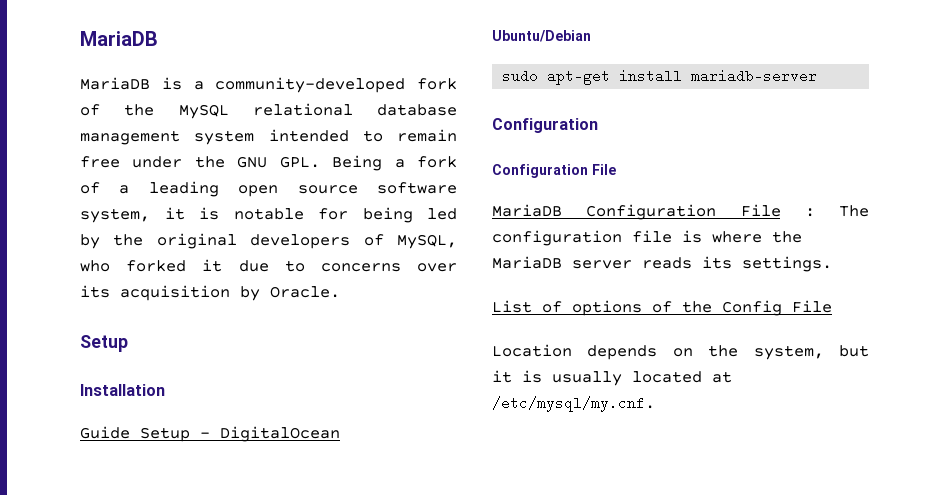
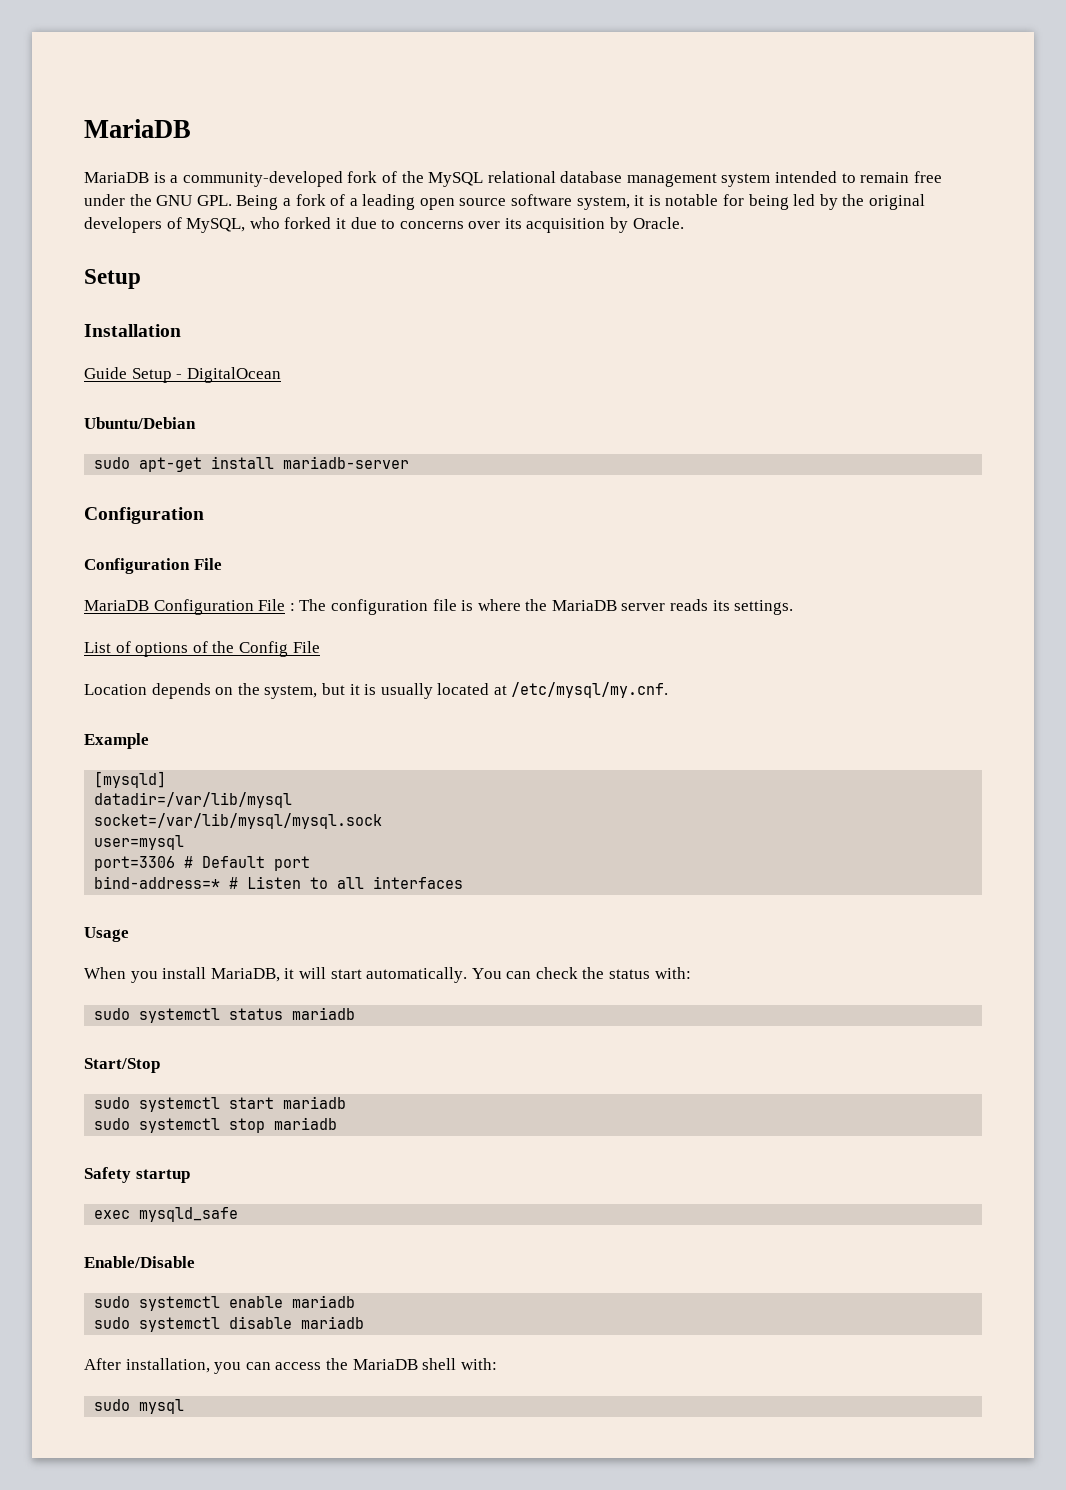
(655, 404) none -> [84,733,149,749] [94,771,167,788] [94,792,293,808] [94,813,383,829] [94,835,185,850] [94,856,311,871] [94,876,464,889] [84,927,129,942] [84,967,691,983] [94,1007,356,1023] [84,1058,160,1073] [94,1096,347,1112] [94,1117,338,1133] [84,1167,190,1183] [94,1207,239,1222] [84,1256,195,1268] [94,1295,356,1311] [94,1316,365,1332] [84,1358,497,1374] [94,1399,185,1414] // Example // [mysqld] // datadir=/var/lib/mysql // socket=/var/lib/mysql/mysql.sock // user=mysql // port=3306 # Default port // bind-address=* # Listen to all interfaces // Usage // When you install MariaDB, it will start automatically. You can check the status with: // sudo systemctl status mariadb // Start/Stop // sudo systemctl start mariadb // sudo systemctl stop mariadb // Safety startup // exec mysqld_safe // Enable/Disable // sudo systemctl enable mariadb // sudo systemctl disable mariadb // After installation, you can access the MariaDB shell with: // sudo mysql

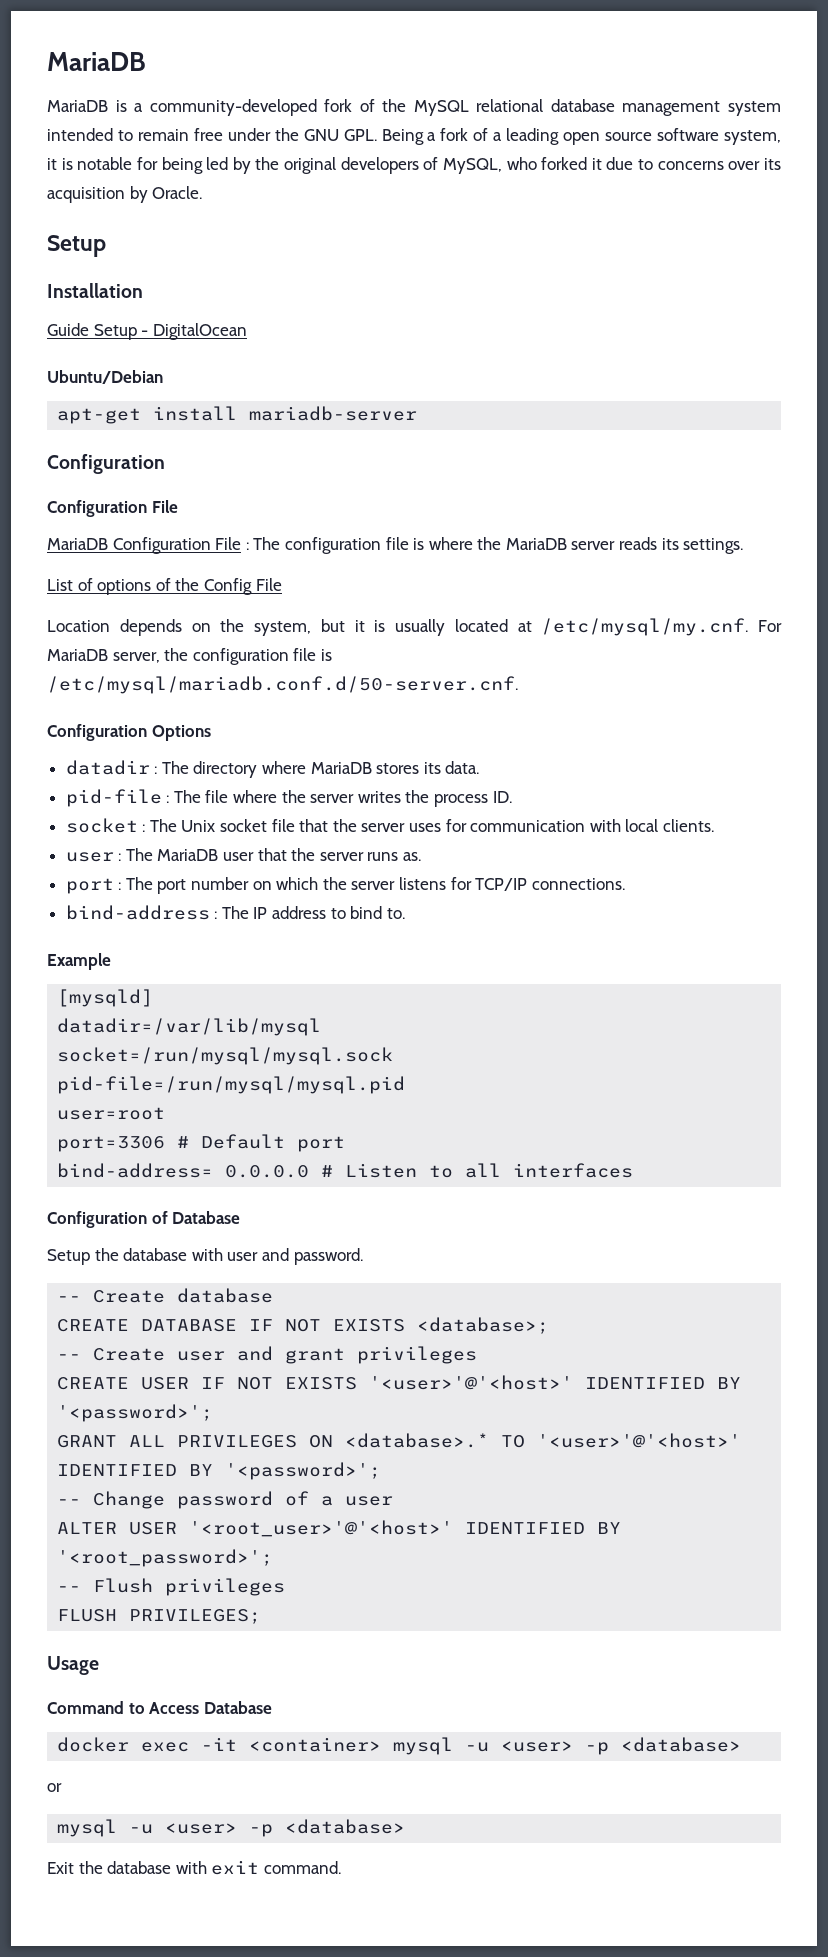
[94,457,131,469] sudo -> (163, 377) none
(669, 690) none -> [758,620,783,632] [47,648,332,665] [47,676,518,694] [47,724,211,741] [65,760,480,778] [65,789,512,807] [65,818,714,833] [65,848,422,862] [65,877,625,894] [65,905,405,920] For MariaDB server, the configuration file is /etc/mysql/mariadb.conf.d/50-server.cnf. // Configuration Options // datadir : The directory where MariaDB stores its data. // pid-file : The file where the server writes the process ID. // socket : The Unix socket file that the server uses for communication with local clients. // user : The MariaDB user that the server runs as. // port : The port number on which the server listens for TCP/IP connections. // bind-address : The IP address to bind to.
[94,813,383,829] [94,835,185,850] socket=/var/lib/mysql/mysql.sock // user=mysql -> [57,1047,394,1065] [57,1076,406,1094] [57,1107,166,1120] socket=/run/mysql/mysql.sock // pid-file=/run/mysql/mysql.pid // user=root
[94,876,221,889] bind-address=* -> [57,1163,310,1178] bind-address= 0.0.0.0
[84,927,129,942] [84,967,691,983] [94,1007,356,1023] [84,1058,160,1073] [94,1096,347,1112] [94,1117,338,1133] [84,1167,190,1183] [94,1207,239,1222] [84,1256,195,1268] [94,1295,356,1311] [94,1316,365,1332] [84,1358,497,1374] [94,1399,185,1414] Usage // When you install MariaDB, it will start automatically. You can check the status with: // sudo systemctl status mariadb // Start/Stop // sudo systemctl start mariadb // sudo systemctl stop mariadb // Safety startup // exec mysqld_safe // Enable/Disable // sudo systemctl enable mariadb // sudo systemctl disable mariadb // After installation, you can access the MariaDB shell with: // sudo mysql -> [47,1211,241,1228] [47,1248,363,1265] [57,1288,274,1303] [57,1317,550,1334] [57,1346,478,1364] [57,1375,742,1390] [57,1404,214,1422] [57,1433,742,1448] [57,1462,382,1480] [57,1491,394,1509] [57,1520,622,1537] [57,1549,274,1567] [57,1578,286,1596] [57,1609,262,1624] [47,1656,99,1675] [47,1701,272,1714] [57,1737,742,1755] [47,1783,62,1792] [57,1819,406,1837] [47,1860,341,1875] Configuration of Database // Setup the database with user and password. // -- Create database // CREATE DATABASE IF NOT EXISTS <database>; // -- Create user and grant privileges // CREATE USER IF NOT EXISTS '<user>'@'<host>' IDENTIFIED BY '<password>'; // GRANT ALL PRIVILEGES ON <database>.* TO '<user>'@'<host>' IDENTIFIED BY '<password>'; // -- Change password of a user // ALTER USER '<root_user>'@'<host>' IDENTIFIED BY '<root_password>'; // -- Flush privileges // FLUSH PRIVILEGES; // Usage // Command to Access Database // docker exec -it <container> mysql -u <user> -p <database> // or // mysql -u <user> -p <database> // Exit the database with exit command.

